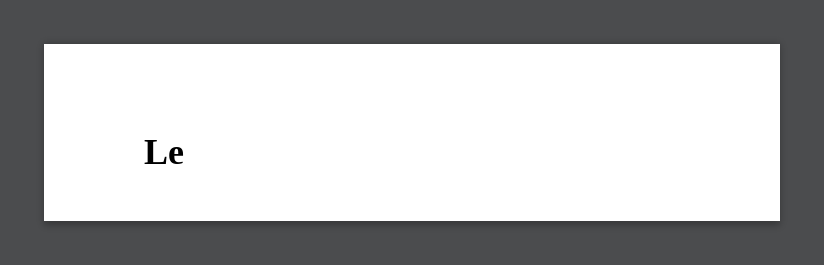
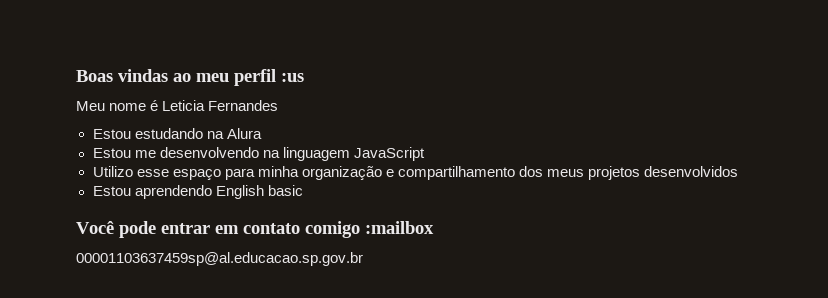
[144,140,184,164] Le -> [76,69,304,86] [76,100,279,111] [92,128,262,139] [92,147,425,161] [92,166,739,180] [92,185,303,199] [76,221,434,238] [76,252,363,266] Boas vindas ao meu perfil :us // Meu nome é Leticia Fernandes // Estou estudando na Alura // Estou me desenvolvendo na linguagem JavaScript // Utilizo esse espaço para minha organização e compartilhamento dos meus projetos desenvolvidos // Estou aprendendo English basic // Você pode entrar em contato comigo :mailbox // 00001103637459sp@al.educacao.sp.gov.br

